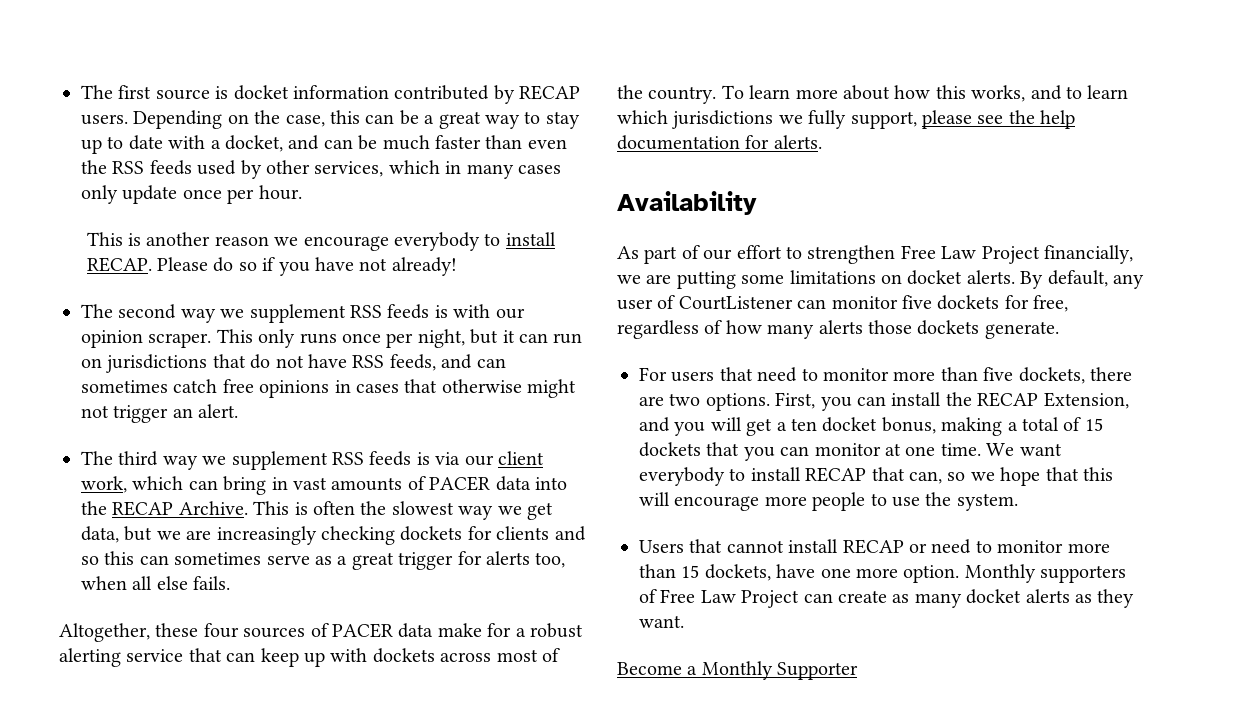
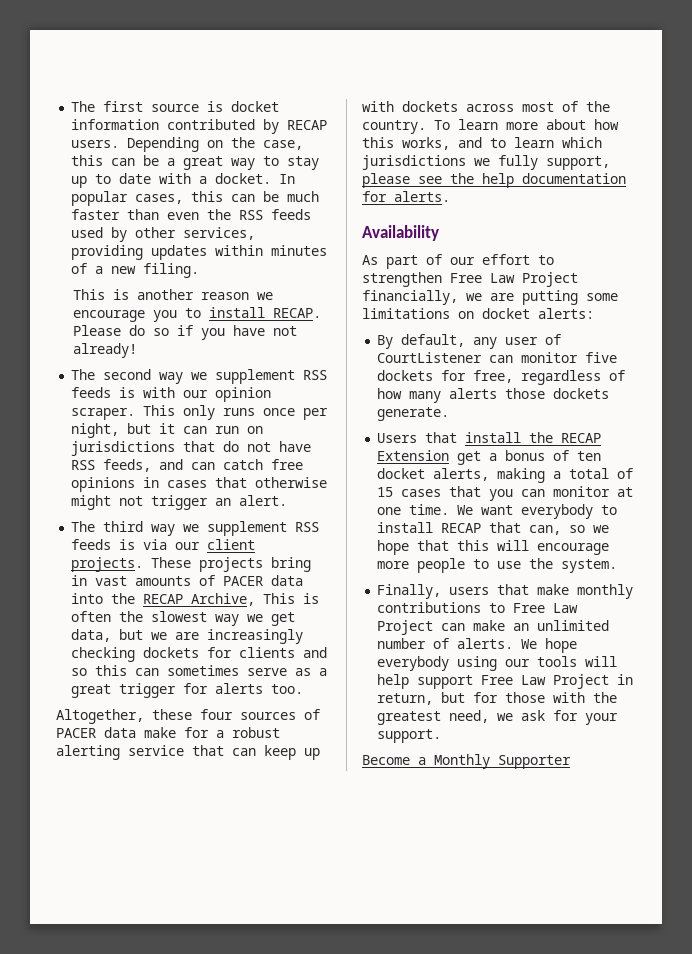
[225,135,320,152] docket, and -> [215,173,296,184] [71,191,224,206] docket. In popular cases, this
[388,160,561,179] [81,185,302,204] which in many cases only update once per hour. -> [71,245,328,260] [71,263,200,278] providing updates within minutes of a new filing.
[393,232,480,251] everybody -> [152,310,177,322] you
[81,380,168,393] sometimes -> (216, 466) none
[81,476,218,493] work, which can -> [71,557,264,572] projects. These projects
[178,501,248,515] Archive. -> [191,593,256,606] Archive,
[535,552,566,568] [81,576,231,590] too, when all else fails. -> [271,684,304,694] too.
[966,270,1015,284] alerts. -> [538,308,594,319] alerts: //
[639,367,1132,384] [639,392,1129,411] [639,417,787,436] For users that need to monitor more than five dockets, there are two options. First, you can install the RECAP Extension, and you will get a -> [377,432,602,443] [377,450,570,465] Users that install the RECAP Extension get a bonus of
[881,417,936,434] bonus, -> [433,468,490,481] alerts,
[639,442,701,457] dockets -> [401,489,442,497] cases
[639,539,1110,554] [639,564,1127,583] [639,589,1135,608] [639,615,684,628] Users that cannot install RECAP or need to monitor more than 15 dockets, have one more option. Monthly supporters of Free Law Project can create as many docket alerts as they want. -> [377,584,634,599] [377,602,579,613] [377,620,610,635] [377,638,578,653] [377,656,618,671] [377,674,634,689] [377,692,618,705] [377,710,619,725] [377,729,442,743] Finally, users that make monthly contributions to Free Law Project can make an unlimited number of alerts. We hope everybody using our tools will help support Free Law Project in return, but for those with the greatest need, we ask for your support.

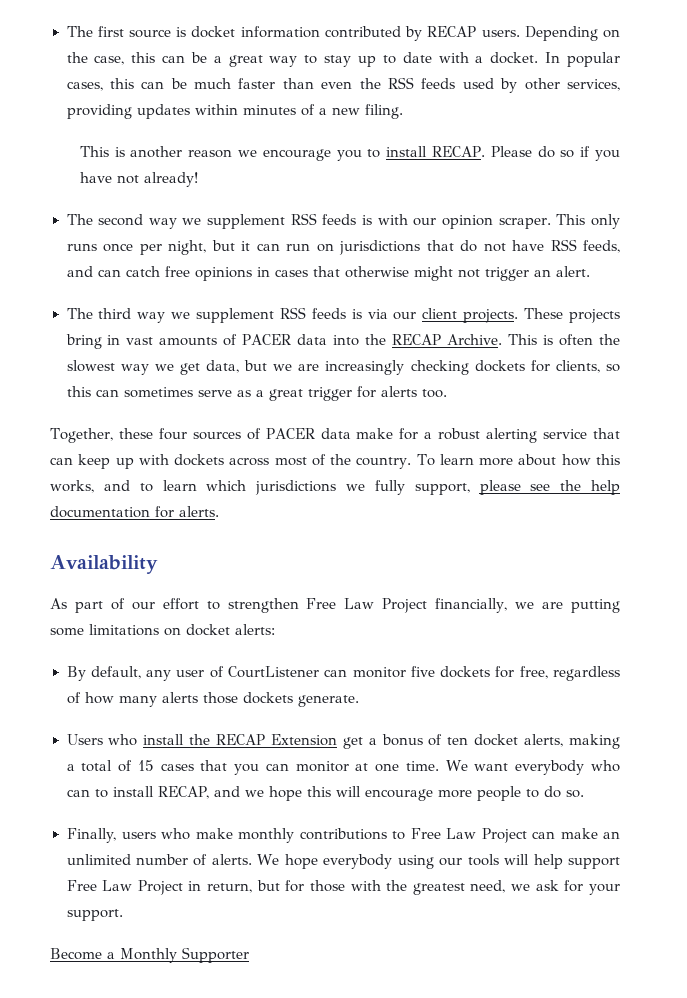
[191,593,256,606] Archive, -> [447,334,503,345] Archive.
[239,647,328,658] clients and -> [555,360,600,373] clients,
[56,709,144,724] Altogether, -> [50,428,113,443] Together,
[425,432,458,443] that -> [108,734,138,746] who
[601,505,618,515] [377,522,586,535] to install RECAP that can, so -> [591,760,621,772] [66,786,241,799] who can to install RECAP, and
[417,540,450,551] that -> (303, 793) none
[497,558,618,573] use the system. -> [544,786,585,798] do so.
[497,584,530,595] that -> [161,828,191,840] who

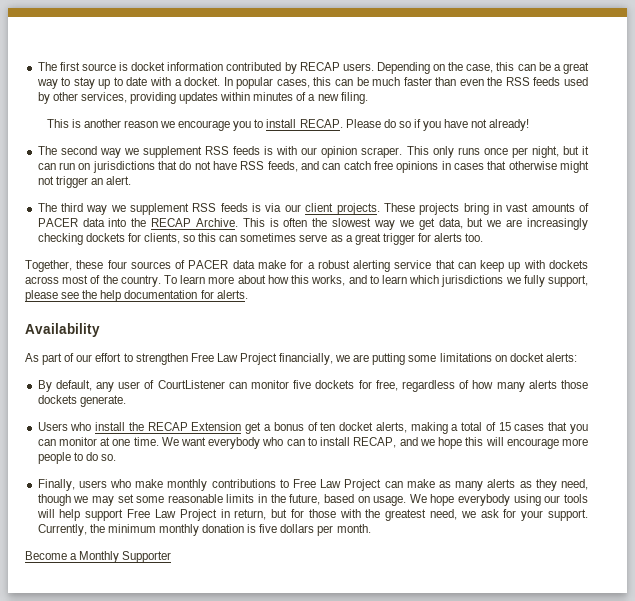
[603,831,621,839] [66,854,252,866] an unlimited number of alerts. -> [439,479,588,491] [37,494,407,506] as many alerts as they need, though we may set some reasonable limits in the future, based on usage.
(123, 915) none -> [37,524,371,536] Currently, the minimum monthly donation is five dollars per month.

